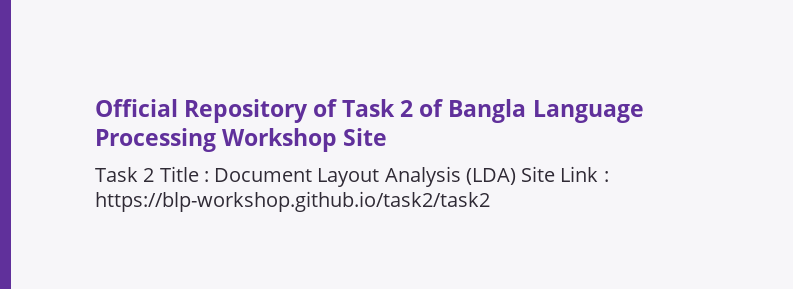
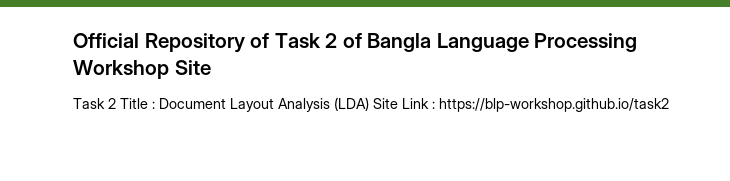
[95,191,490,212] https://blp-workshop.github.io/task2/task2 -> [439,98,669,112] https://blp-workshop.github.io/task2

